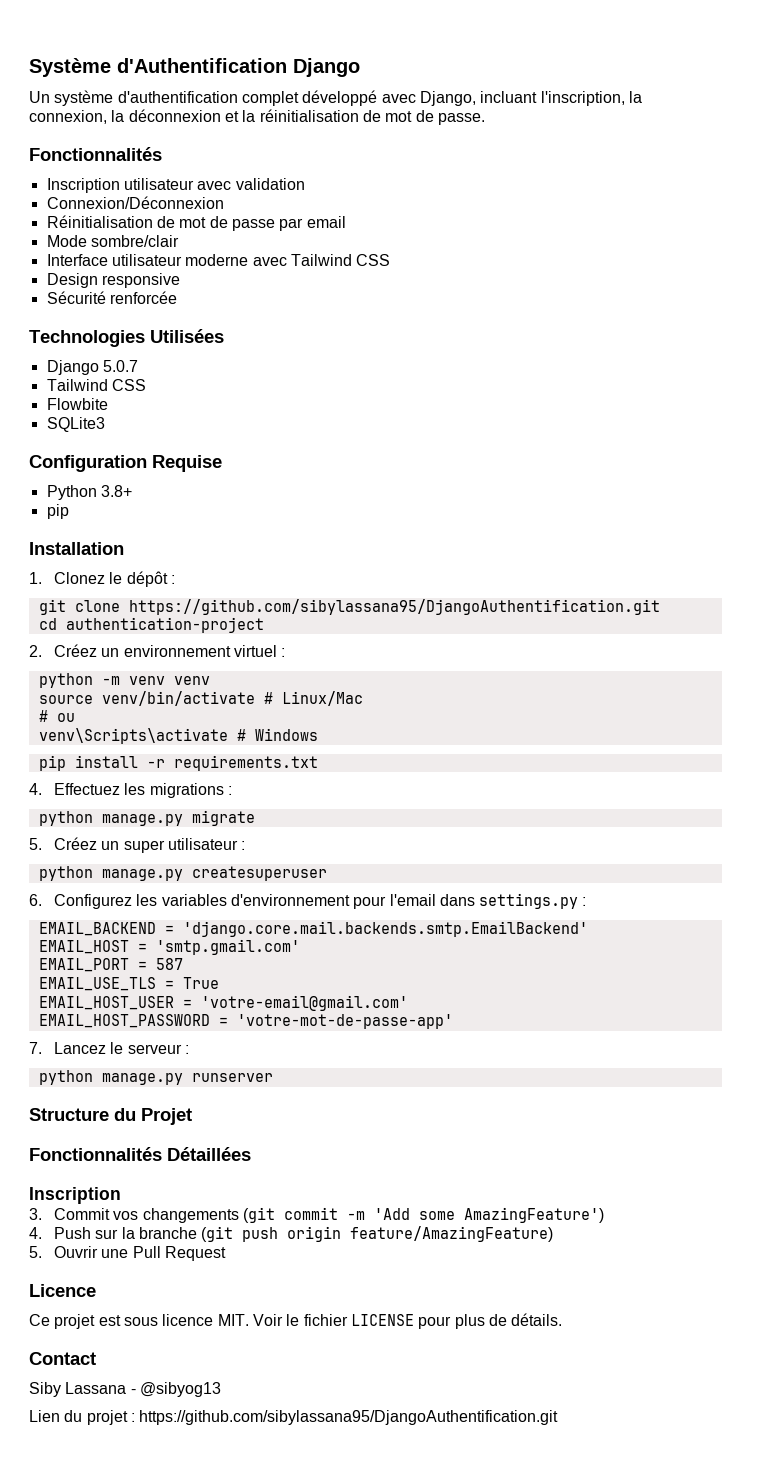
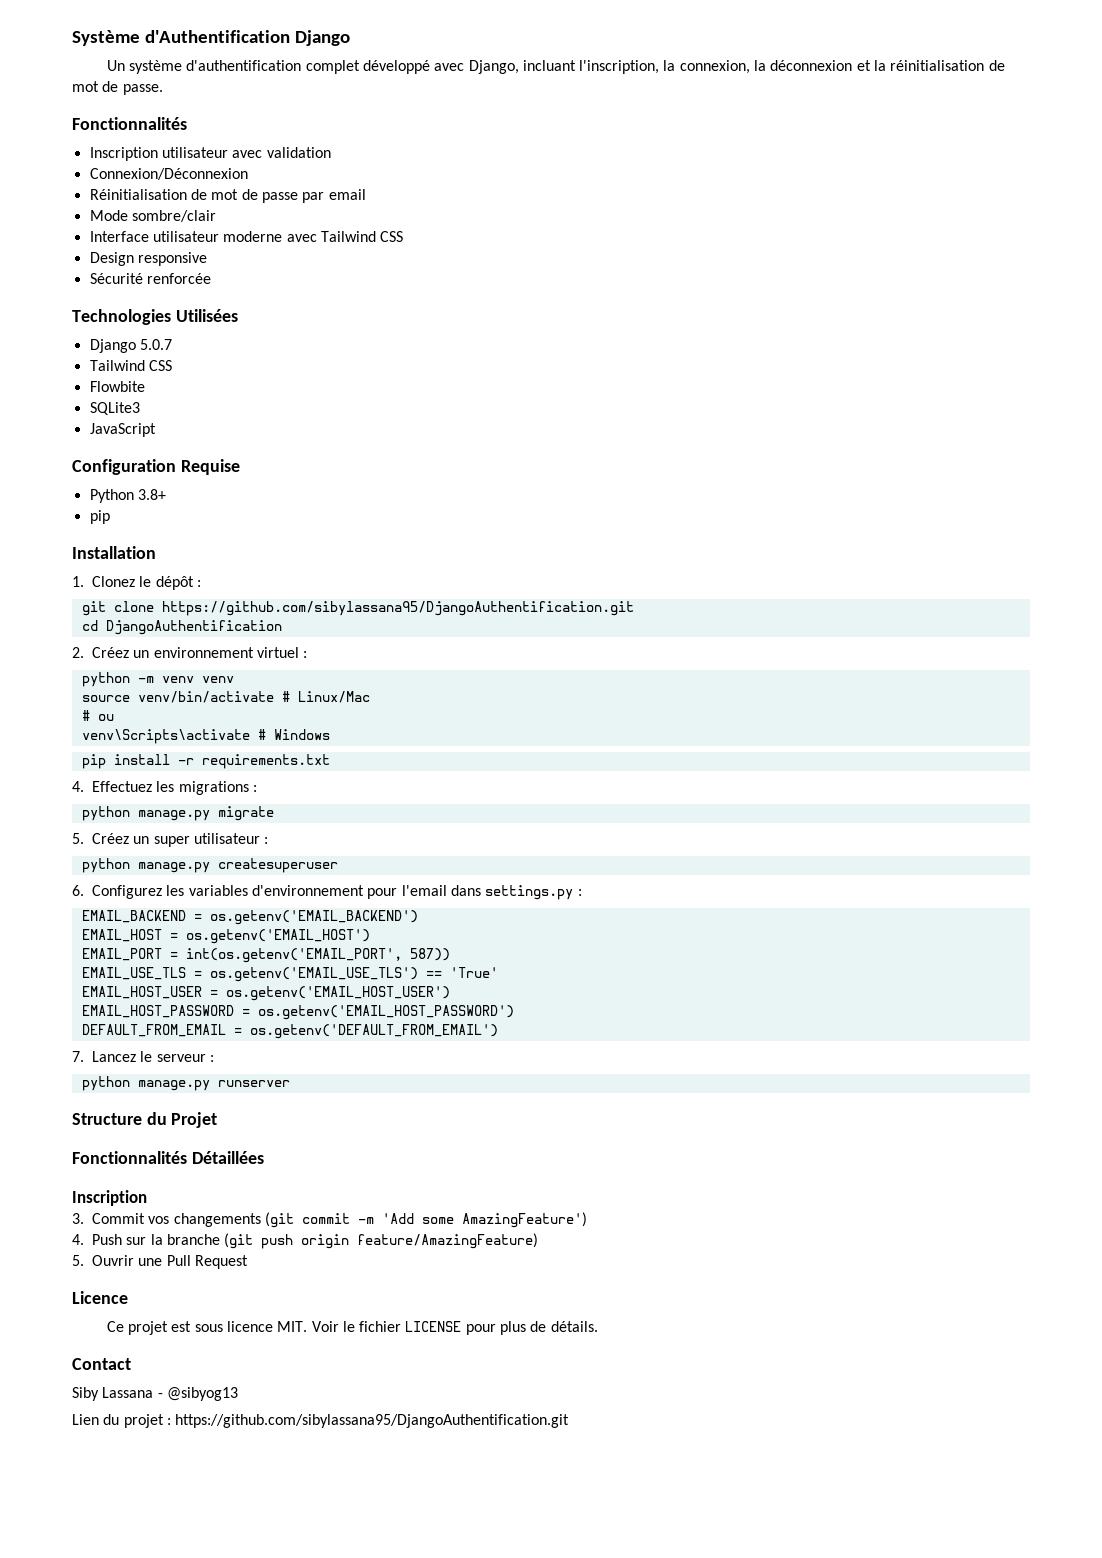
(105, 424) none -> [89,423,156,437] // JavaScript
[65,617,264,633] authentication-project -> [105,620,282,635] DjangoAuthentification
[182,921,588,937] 'django.core.mail.backends.smtp.EmailBackend' -> [209,910,418,925] os.getenv('EMAIL_BACKEND')
[155,939,300,955] 'smtp.gmail.com' -> [185,929,370,944] os.getenv('EMAIL_HOST')
[155,958,183,970] 587 -> [185,948,450,963] int(os.getenv('EMAIL_PORT', 587))
[182,977,219,989] True -> [209,967,498,982] os.getenv('EMAIL_USE_TLS') == 'True'
[200,995,408,1011] 'votre-email@gmail.com' -> [225,986,450,1001] os.getenv('EMAIL_HOST_USER')
[236,1014,453,1029] 'votre-mot-de-passe-app' -> [257,1005,514,1020] [81,1024,498,1039] os.getenv('EMAIL_HOST_PASSWORD') // DEFAULT_FROM_EMAIL = os.getenv('DEFAULT_FROM_EMAIL')

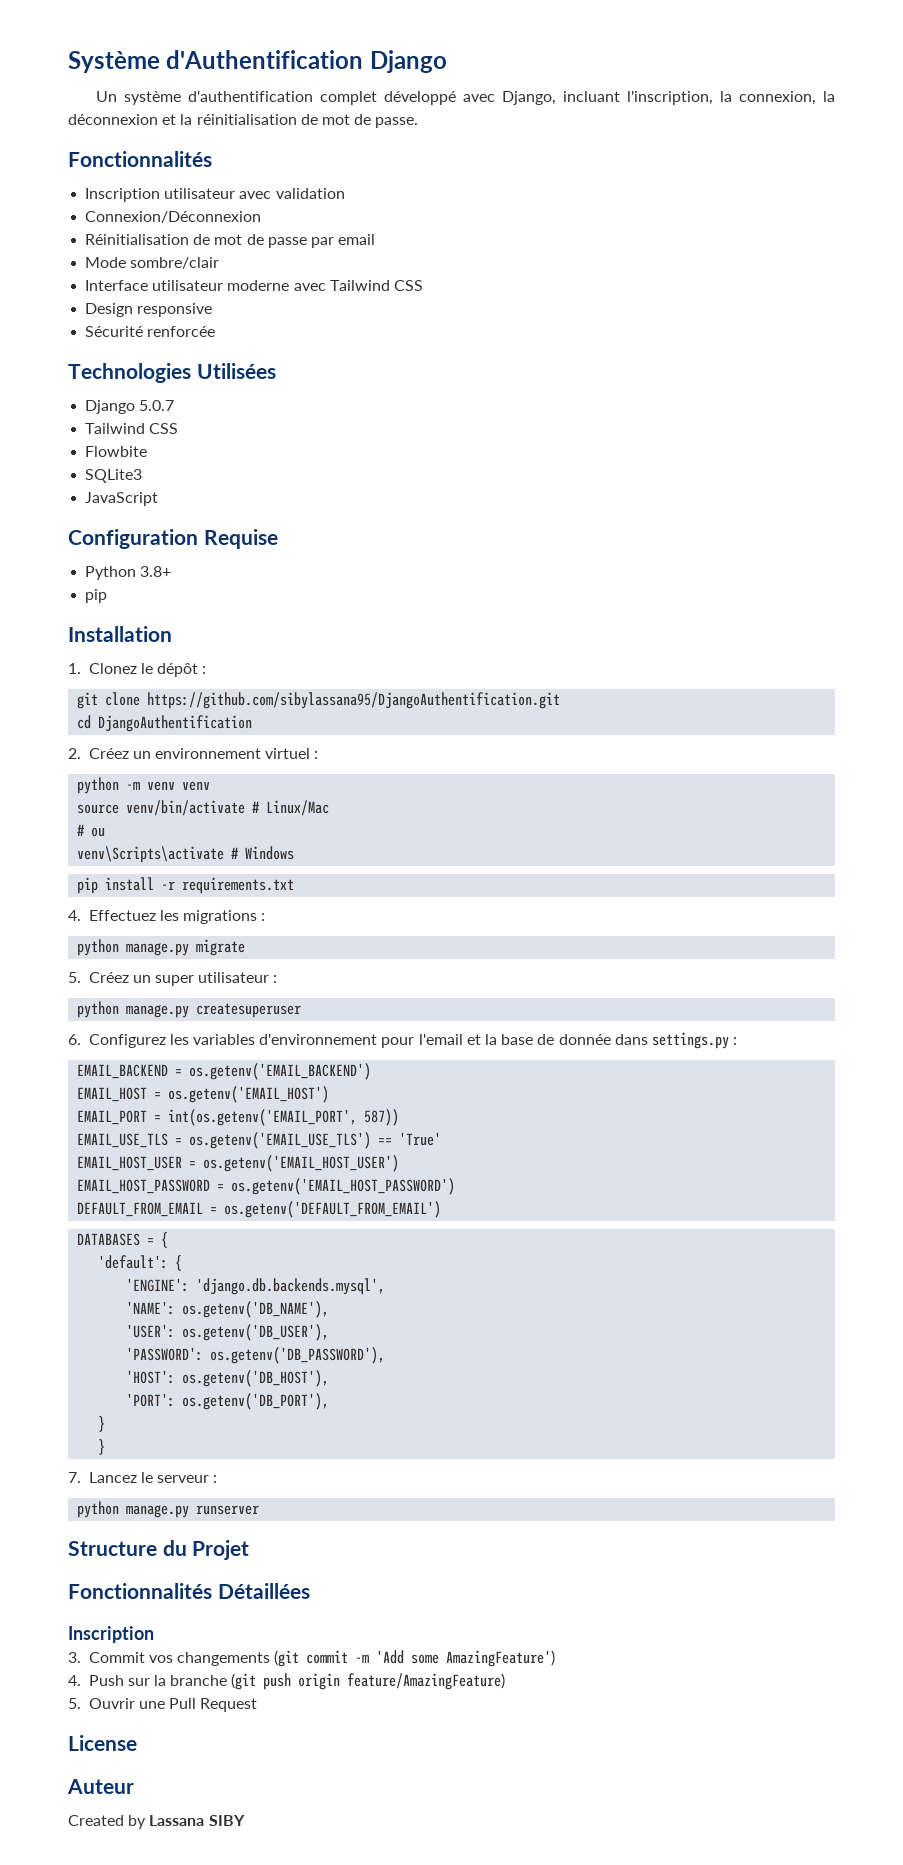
(447, 890) none -> [466,1034,611,1045] et la base de donnée
(498, 1031) none -> [77,1232,169,1248] [98,1255,183,1271] [126,1278,386,1295] [126,1301,330,1318] [126,1324,330,1341] [126,1347,386,1364] [126,1370,330,1387] [126,1393,330,1410] [98,1416,106,1432] [98,1439,106,1455] // DATABASES = { // 'default': { // 'ENGINE': 'django.db.backends.mysql', // 'NAME': os.getenv('DB_NAME'), // 'USER': os.getenv('DB_USER'), // 'PASSWORD': os.getenv('DB_PASSWORD'), // 'HOST': os.getenv('DB_HOST'), // 'PORT': os.getenv('DB_PORT'), // } // }
[72,1291,128,1304] [106,1321,598,1335] [72,1358,131,1370] [72,1387,238,1401] [72,1414,570,1428] Licence // Ce projet est sous licence MIT. Voir le fichier LICENSE pour plus de détails. // Contact // Siby Lassana - @sibyog13 // Lien du projet : https://github.com/sibylassana95/DjangoAuthentification.git -> [68,1735,137,1751] [67,1779,134,1794] [68,1815,245,1829] License // Auteur // Created by Lassana SIBY

